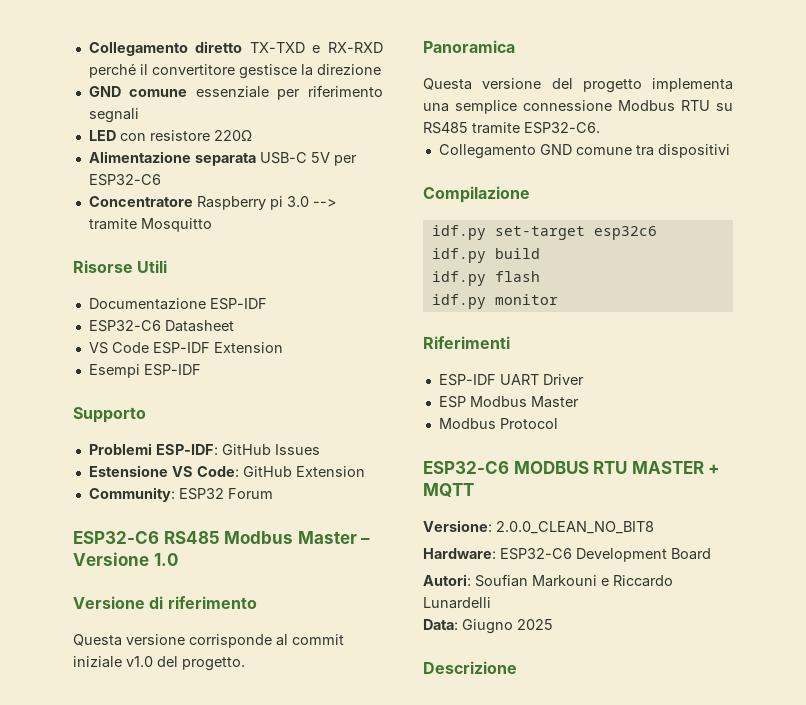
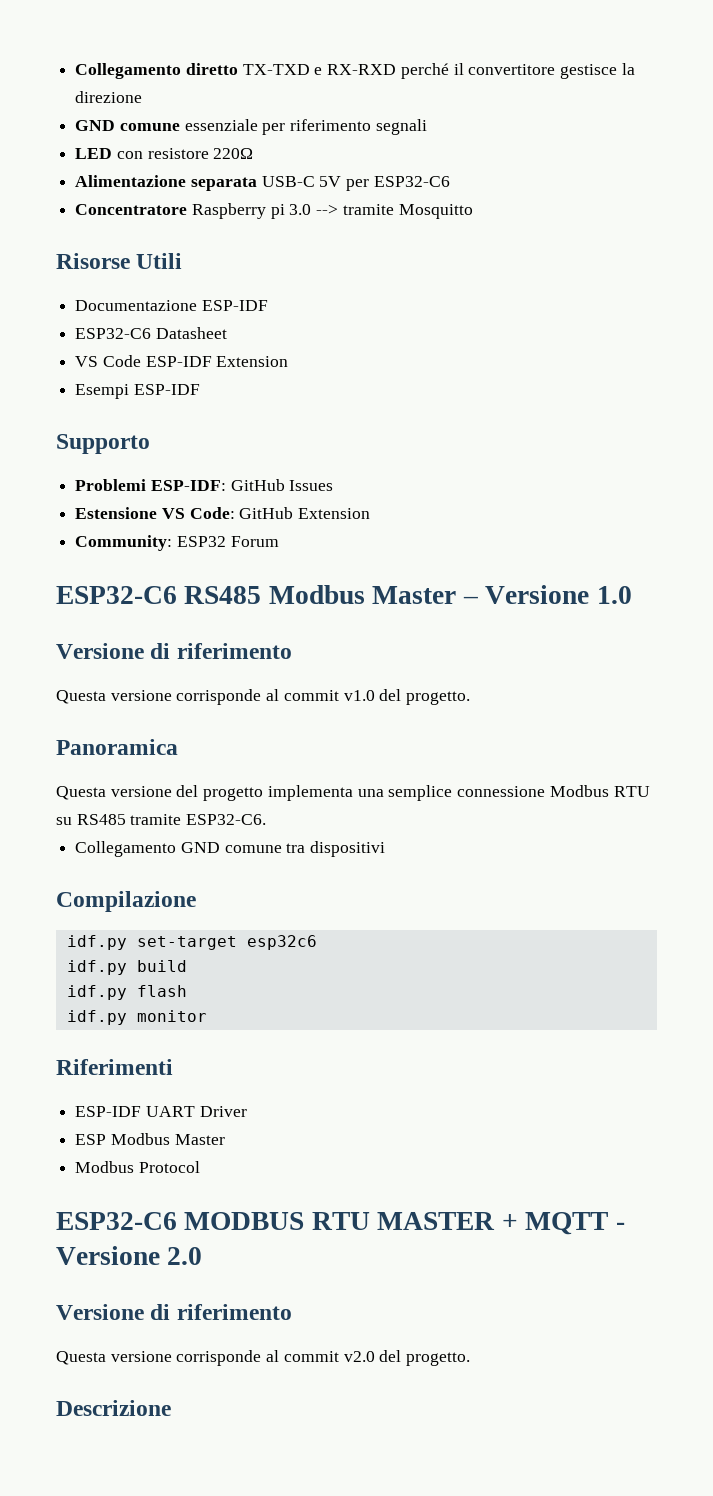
[73,656,122,668] iniziale -> (339, 695) none
[423,520,654,534] [423,548,711,562] [423,574,673,587] [423,597,491,609] [423,619,553,634] // Versione: 2.0.0_CLEAN_NO_BIT8 // Hardware: ESP32-C6 Development Board // Autori: Soufian Markouni e Riccardo Lunardelli // Data: Giugno 2025 -> [615,1222,625,1230] [56,1246,203,1265] [56,1304,292,1320] [56,1350,471,1366] - Versione 2.0 // Versione di riferimento // Questa versione corrisponde al commit v2.0 del progetto.

